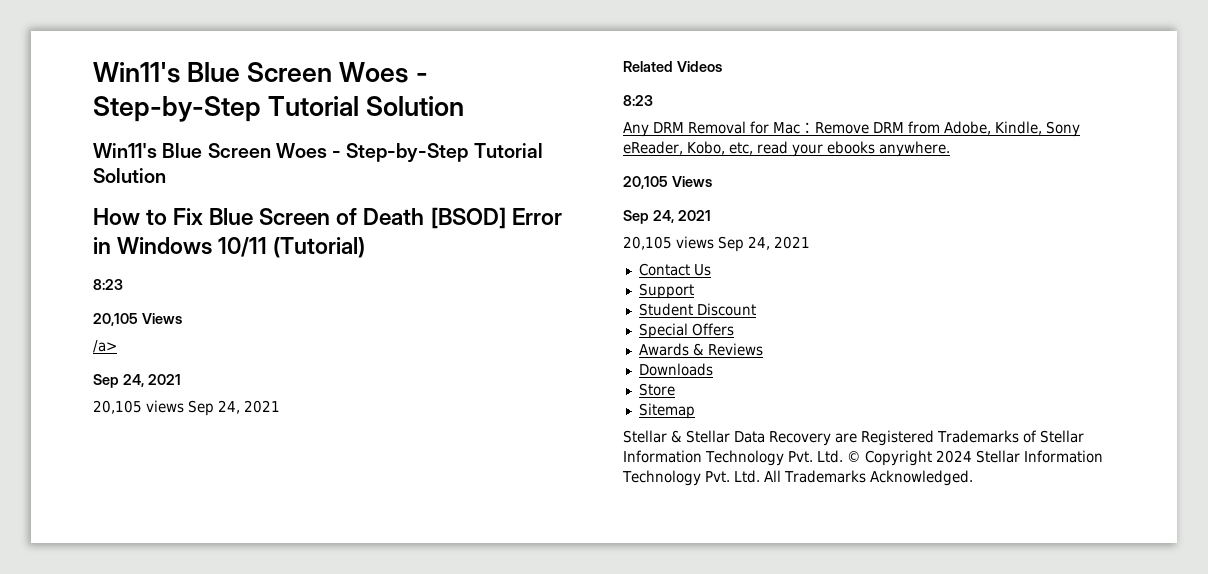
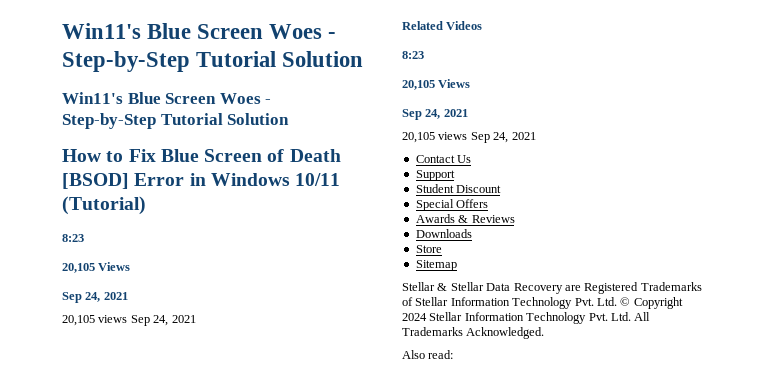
[93,340,117,353] // /a> -> (131, 266) none
[623,121,1080,137] [623,141,950,157] // Any DRM Removal for Mac：Remove DRM from Adobe, Kindle, Sony eReader, Kobo, etc, read your ebooks anywhere. -> (424, 55) none
(973, 478) none -> [402,350,454,359] // Also read:

